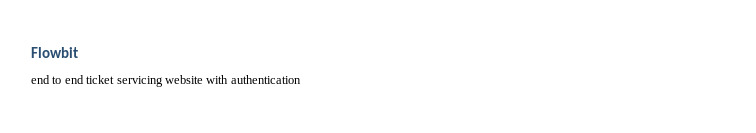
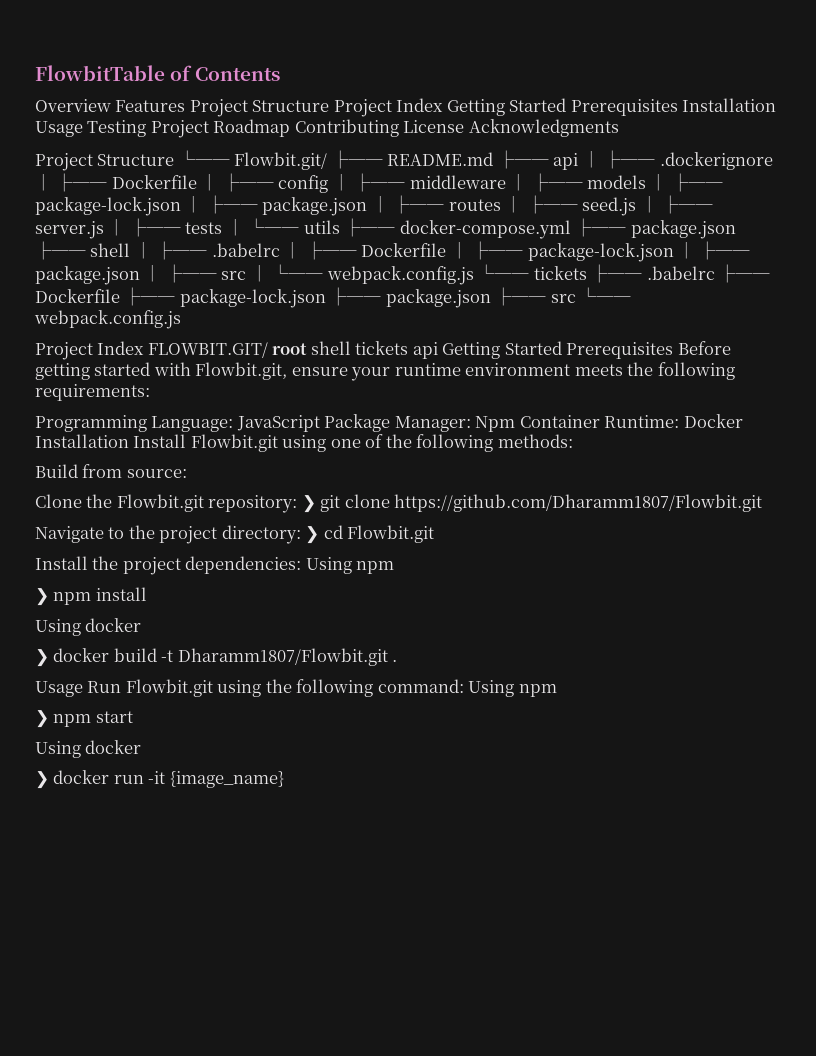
[31,47,78,58] [31,75,301,87] Flowbit // end to end ticket servicing website with authentication -> [35,65,281,81] [35,98,777,117] [35,119,619,138] [35,150,773,171] [35,173,723,193] [35,195,714,216] [35,218,736,239] [35,241,751,262] [35,264,771,285] [35,287,632,308] [34,310,181,329] [35,341,731,360] [35,362,735,381] [35,384,150,401] [35,414,743,432] [35,434,573,452] [35,464,187,478] [35,494,763,513] [35,525,435,544] [35,556,395,575] [35,587,147,606] [35,618,142,636] [35,648,398,667] [35,679,557,697] [35,710,133,728] [35,740,142,758] [35,770,284,789] FlowbitTable of Contents // Overview Features Project Structure Project Index Getting Started Prerequisites Installation Usage Testing Project Roadmap Contributing License Acknowledgments // Project Structure └── Flowbit.git/ ├── README.md ├── api │ ├── .dockerignore │ ├── Dockerfile │ ├── config │ ├── middleware │ ├── models │ ├── package-lock.json │ ├── package.json │ ├── routes │ ├── seed.js │ ├── server.js │ ├── tests │ └── utils ├── docker-compose.yml ├── package.json ├── shell │ ├── .babelrc │ ├── Dockerfile │ ├── package-lock.json │ ├── package.json │ ├── src │ └── webpack.config.js └── tickets ├── .babelrc ├── Dockerfile ├── package-lock.json ├── package.json ├── src └── webpack.config.js // Project Index FLOWBIT.GIT/ root shell tickets api Getting Started Prerequisites Before getting started with Flowbit.git, ensure your runtime environment meets the following requirements: // Programming Language: JavaScript Package Manager: Npm Container Runtime: Docker Installation Install Flowbit.git using one of the following methods: // Build from source: // Clone the Flowbit.git repository: ❯ git clone https://github.com/Dharamm1807/Flowbit.git // Navigate to the project directory: ❯ cd Flowbit.git // Install the project dependencies: Using npm // ❯ npm install // Using docker // ❯ docker build -t Dharamm1807/Flowbit.git . // Usage Run Flowbit.git using the following command: Using npm // ❯ npm start // Using docker // ❯ docker run -it {image_name}

